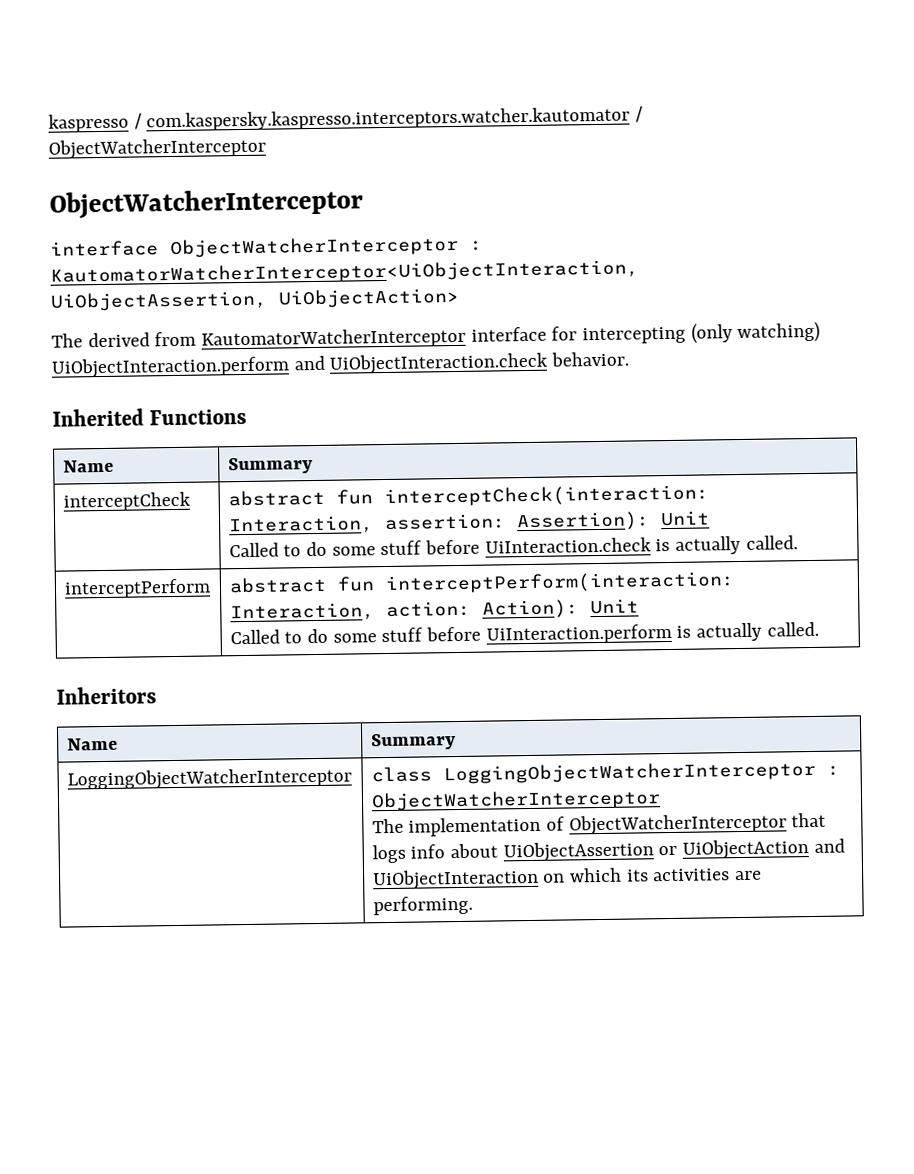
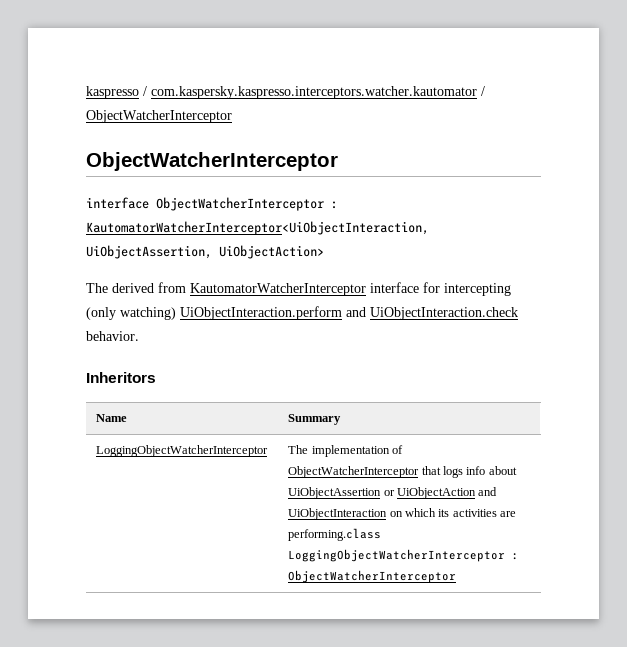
[52,408,248,427] [62,459,114,473] [227,457,313,475] [62,491,191,512] [227,484,709,508] [227,510,710,535] [228,535,798,558] [63,578,211,599] [228,571,735,595] [229,598,639,622] [229,621,819,645] // Inherited Functions // Name | Summary // interceptCheck | abstract fun interceptCheck(interaction: Interaction, assertion: Assertion): Unit // Called to do some stuff before UiInteraction.check is actually called. // interceptPerform | abstract fun interceptPerform(interaction: Interaction, action: Action): Unit // Called to do some stuff before UiInteraction.perform is actually called. -> (139, 336) none
[370,760,840,785] [370,789,661,812] class LoggingObjectWatcherInterceptor : ObjectWatcherInterceptor // -> (269, 451) none
[372,895,473,916] performing. -> [288,528,382,541] [288,549,520,562] [288,570,457,583] performing.class LoggingObjectWatcherInterceptor : ObjectWatcherInterceptor

